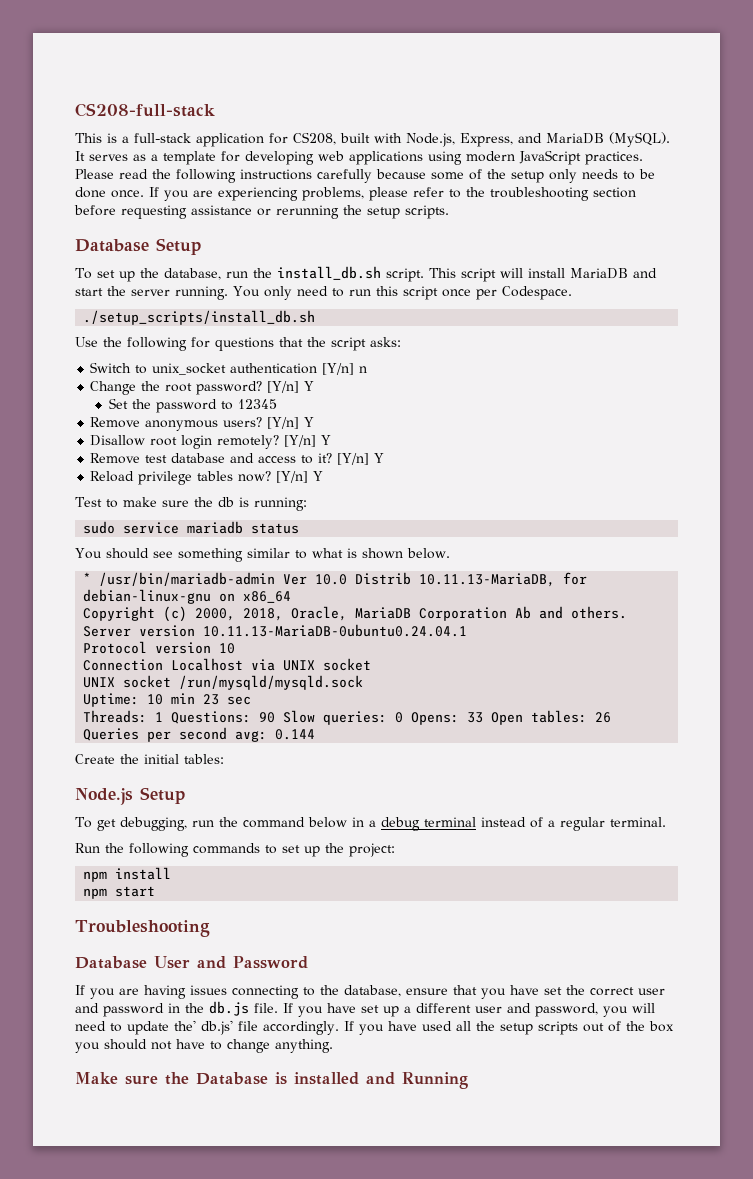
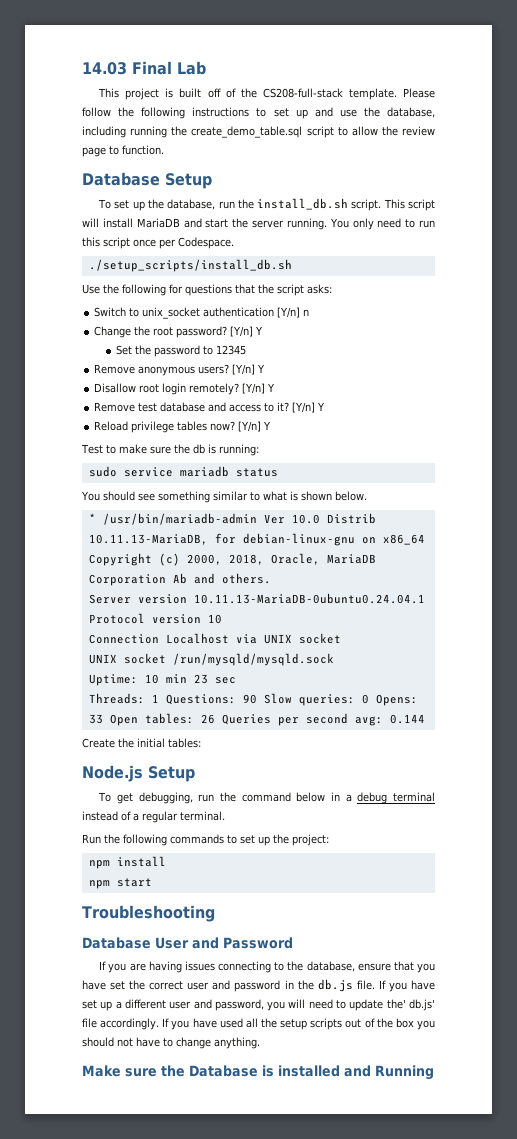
[75,103,215,117] [75,132,670,147] [75,150,643,165] [75,169,655,183] [75,187,636,201] [74,205,449,219] CS208-full-stack // This is a full-stack application for CS208, built with Node.js, Express, and MariaDB (MySQL). It serves as a template for developing web applications using modern JavaScript practices. Please read the following instructions carefully because some of the setup only needs to be done once. If you are experiencing problems, please refer to the troubleshooting section before requesting assistance or rerunning the setup scripts. -> [82,61,206,75] [98,88,435,100] [82,107,436,119] [82,126,435,138] [82,145,164,157] 14.03 Final Lab // This project is built off of the CS208-full-stack template. Please follow the following instructions to set up and use the database, including running the create_demo_table.sql script to allow the review page to function.

